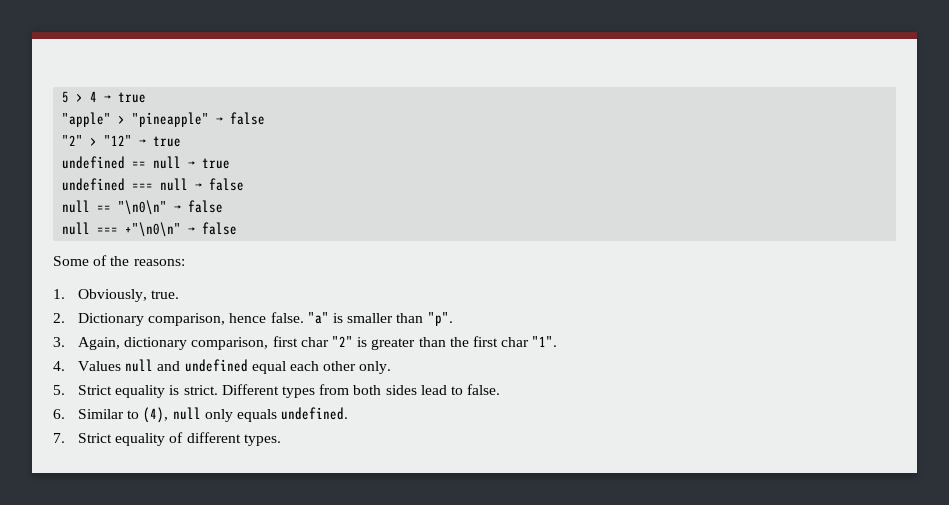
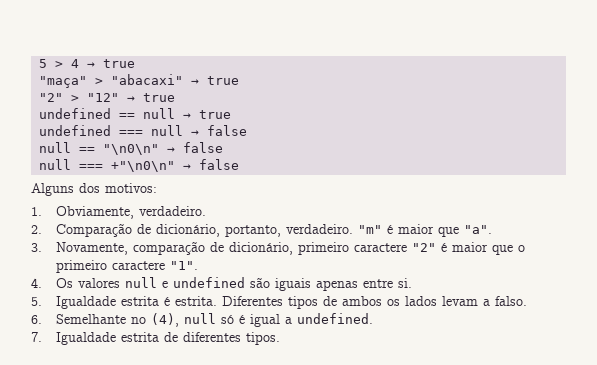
[62,112,266,127] "apple" > "pineapple" → false -> [39,74,240,88] "maça" > "abacaxi" → true
[53,255,185,266] Some of the reasons: -> [31,183,157,196] Alguns dos motivos:
[78,289,180,302] Obviously, true. -> [56,206,207,219] Obviamente, verdadeiro.
[78,312,453,326] [53,336,558,350] [53,359,392,374] [53,384,501,398] [53,407,349,423] [53,432,281,446] Dictionary comparison, hence false. "a" is smaller than "p". // 3. Again, dictionary comparison, first char "2" is greater than the first char "1". // 4. Values null and undefined equal each other only. // 5. Strict equality is strict. Different types from both sides lead to false. // 6. Similar to (4), null only equals undefined. // 7. Strict equality of different types. -> [56,223,493,237] [31,241,526,255] [56,260,199,273] [31,277,413,291] [31,296,528,309] [31,313,374,327] [31,332,281,345] Comparação de dicionário, portanto, verdadeiro. "m" é maior que "a". // 3. Novamente, comparação de dicionário, primeiro caractere "2" é maior que o primeiro caractere "1". // 4. Os valores null e undefined são iguais apenas entre si. // 5. Igualdade estrita é estrita. Diferentes tipos de ambos os lados levam a falso. // 6. Semelhante no (4), null só é igual a undefined. // 7. Igualdade estrita de diferentes tipos.

